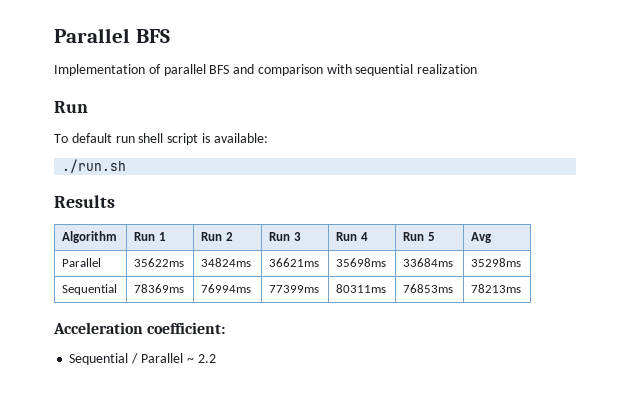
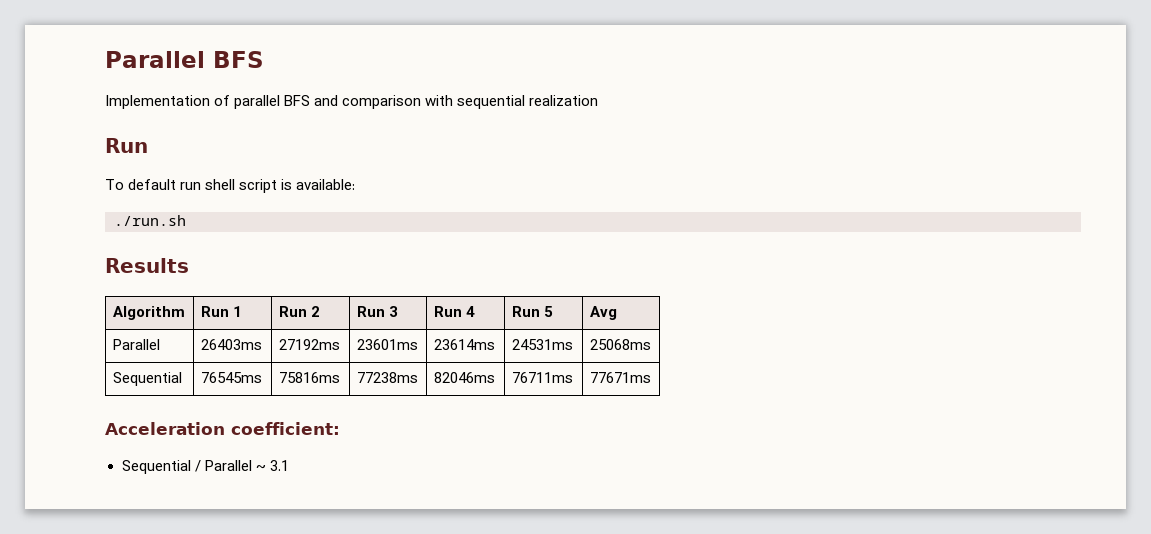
[134,258,185,267] [201,258,252,267] [269,258,320,267] [336,258,387,267] [403,258,454,267] [471,258,522,267] [62,284,118,295] [134,284,185,293] [201,284,252,293] [269,285,320,293] [336,284,387,293] [403,284,454,293] [471,284,522,293] 35622ms | 34824ms | 36621ms | 35698ms | 33684ms | 35298ms // Sequential | 78369ms | 76994ms | 77399ms | 80311ms | 76853ms | 78213ms -> [200,339,262,350] [278,339,340,350] [356,339,418,350] [433,339,495,350] [511,339,573,350] [589,339,651,350] [112,372,182,386] [200,372,262,383] [278,372,340,383] [356,372,418,383] [433,372,495,383] [511,372,573,383] [589,372,651,383] 26403ms | 27192ms | 23601ms | 23614ms | 24531ms | 25068ms // Sequential | 76545ms | 75816ms | 77238ms | 82046ms | 76711ms | 77671ms
[197,354,216,363] 2.2 -> [269,460,289,471] 3.1

